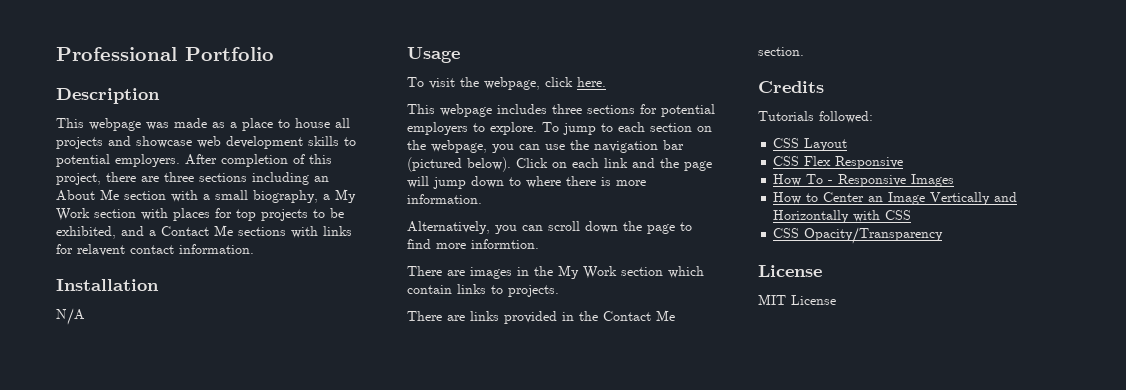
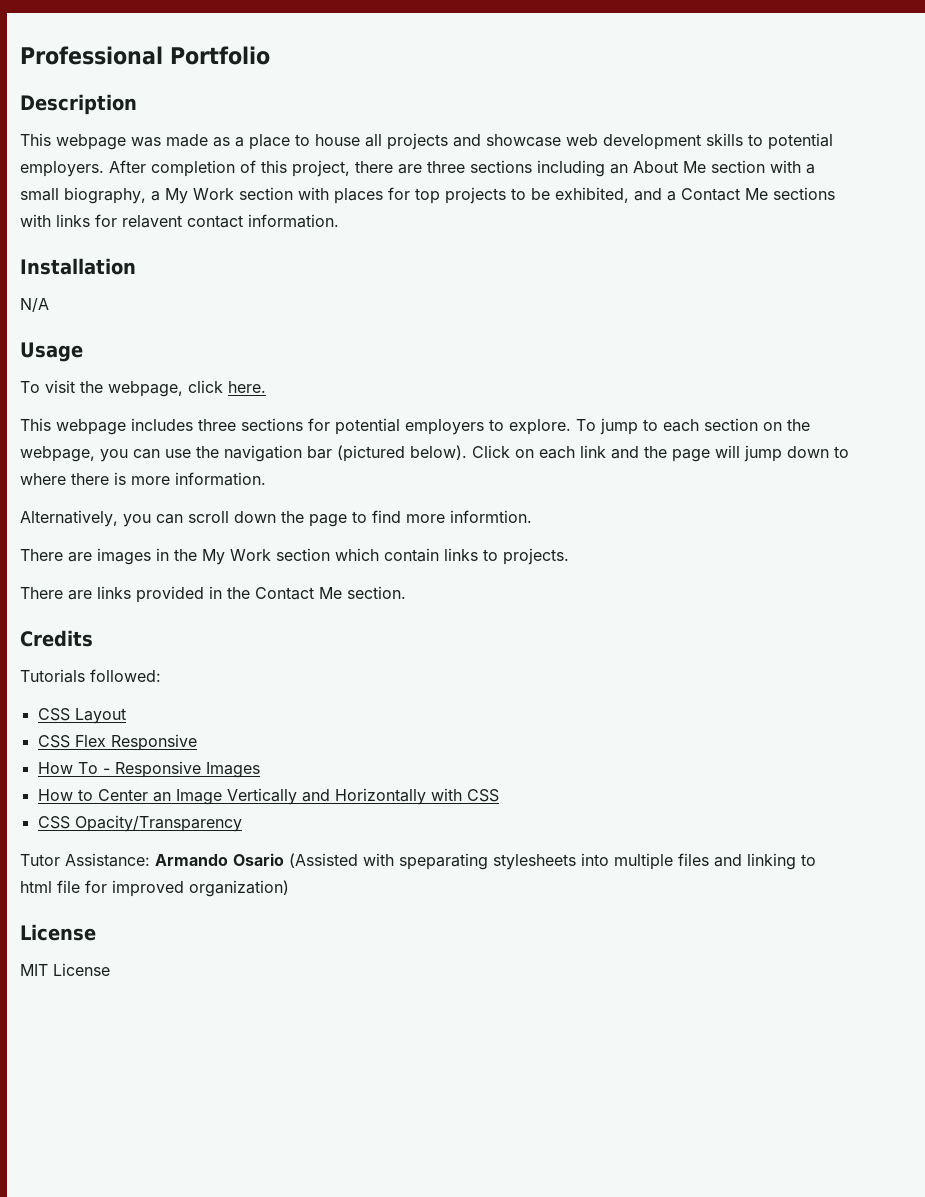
(944, 235) none -> [20,853,816,870] [20,880,289,897] // Tutor Assistance: Armando Osario (Assisted with speparating stylesheets into multiple files and linking to html file for improved organization)

